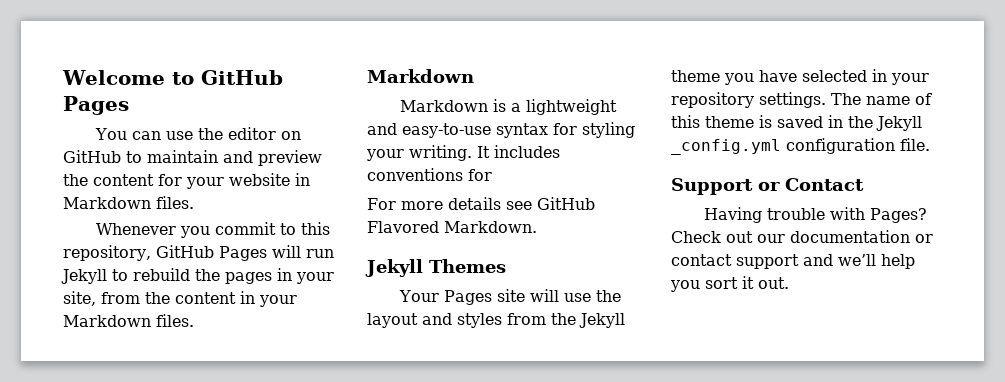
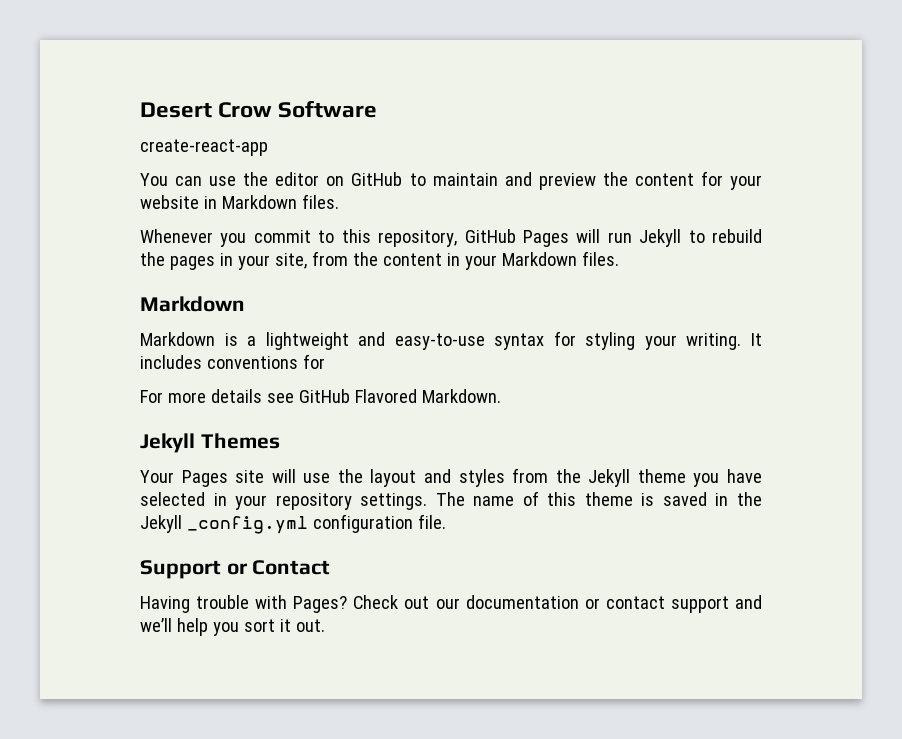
[62,70,283,85] [63,96,129,115] Welcome to GitHub Pages -> [140,101,378,118] [140,139,268,156] Desert Crow Software // create-react-app

